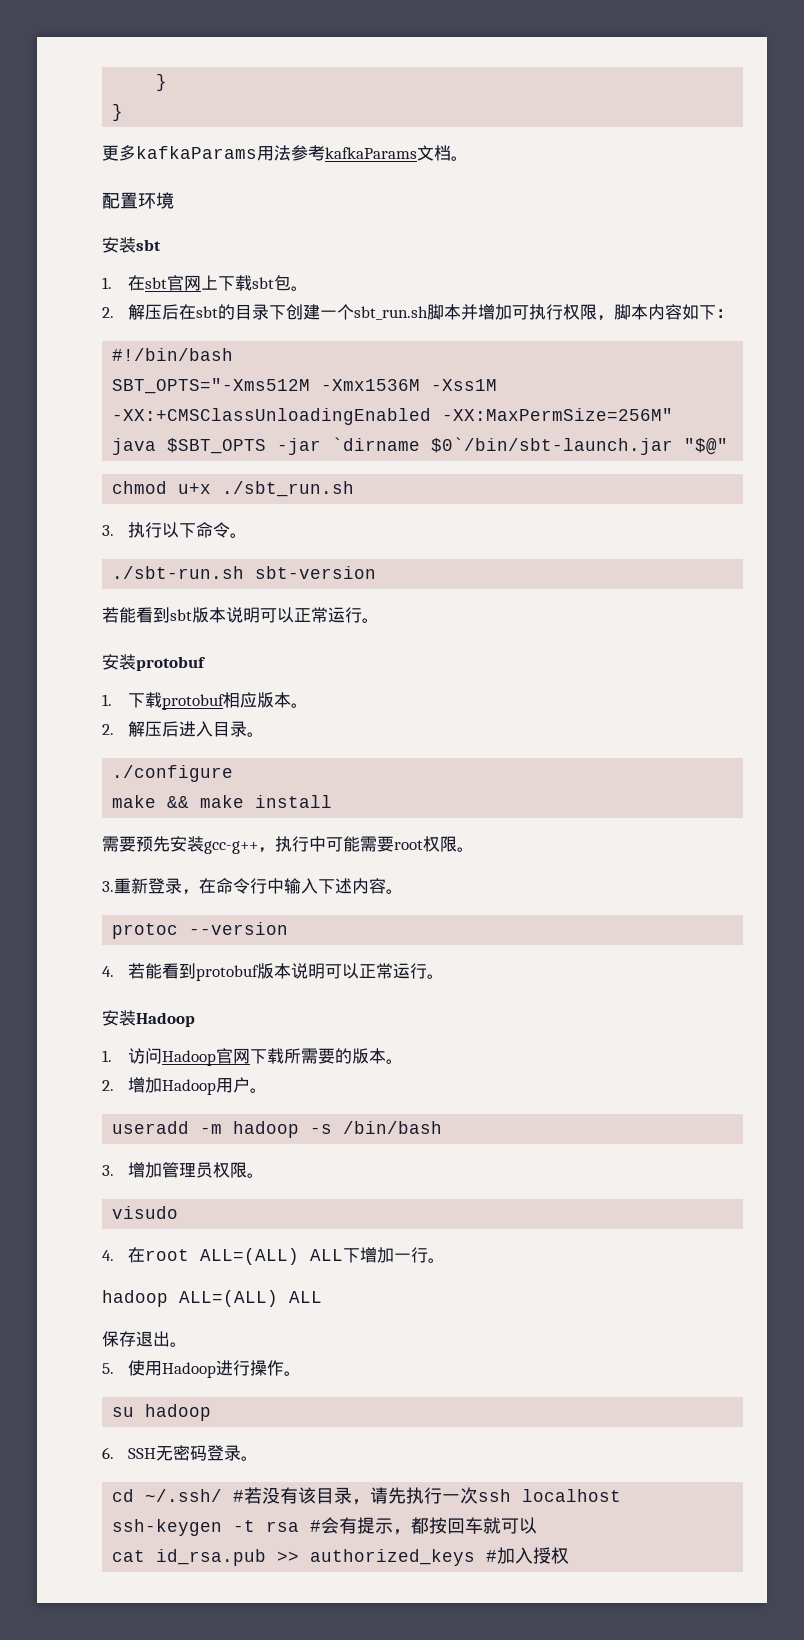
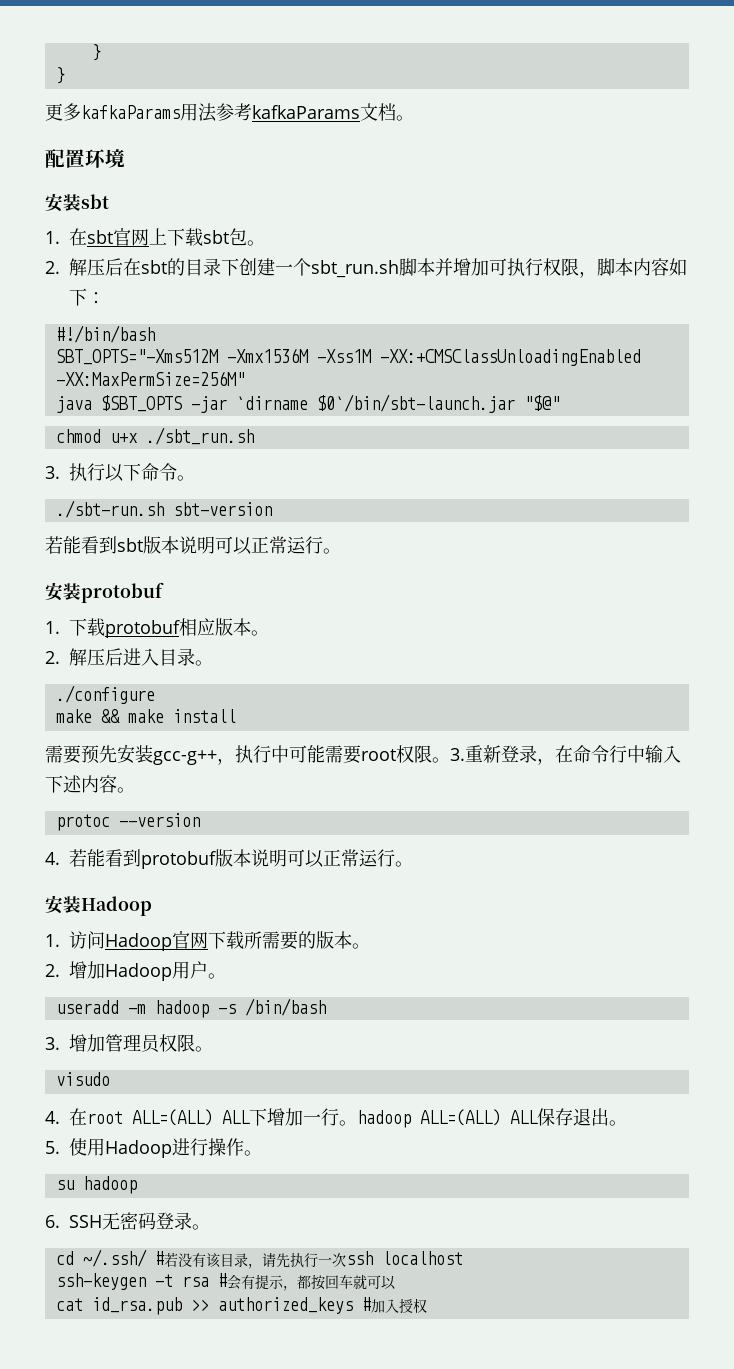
(474, 849) // -> (450, 760) none
(445, 1260) // -> (357, 1123) none
(322, 1297) // -> (538, 1117) none

